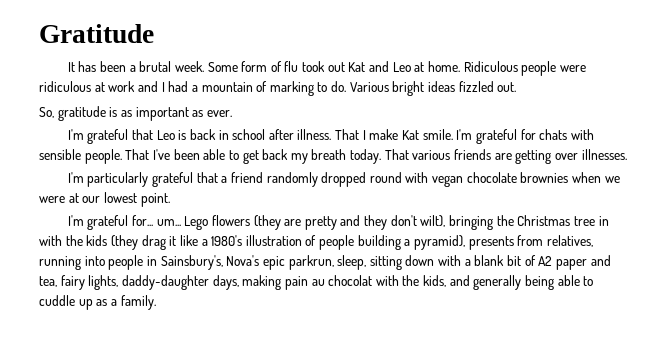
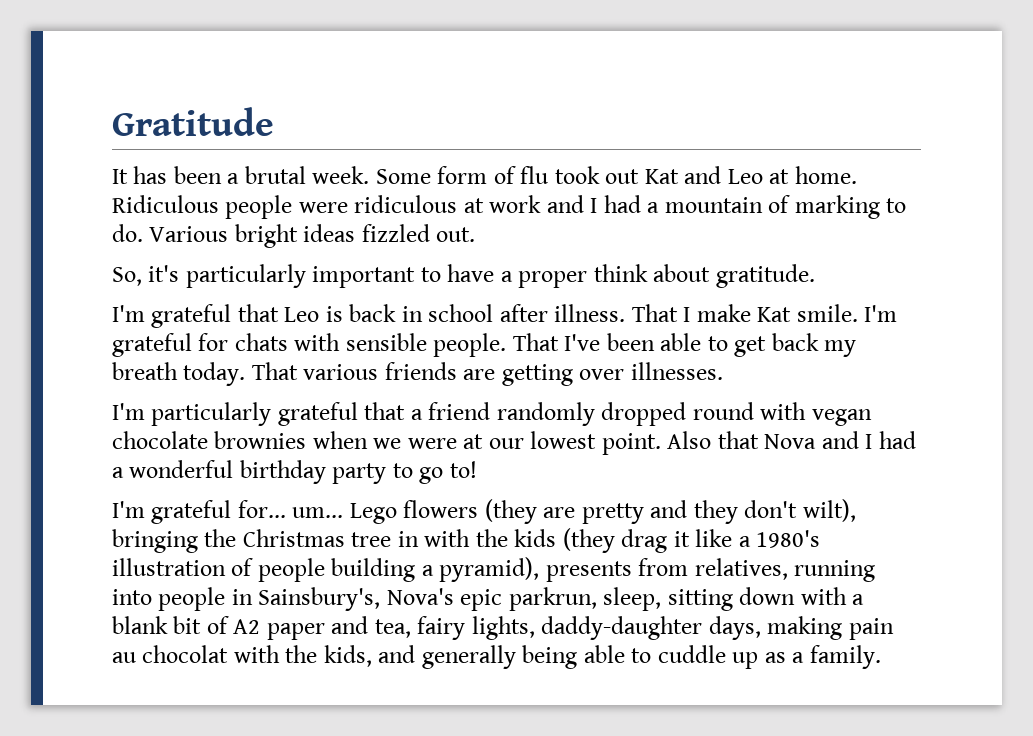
[57,106,232,121] gratitude is as important as ever. -> [148,264,815,288] it's particularly important to have a proper think about gratitude.
(170, 200) none -> [667,431,916,449] [112,460,477,484] Also that Nova and I had a wonderful birthday party to go to!

